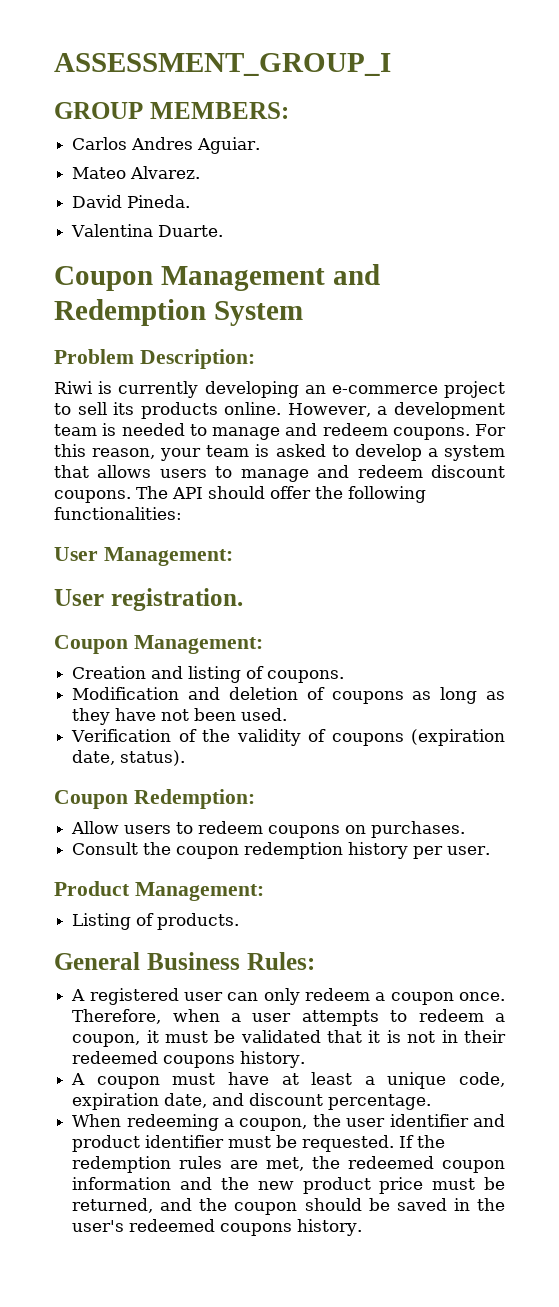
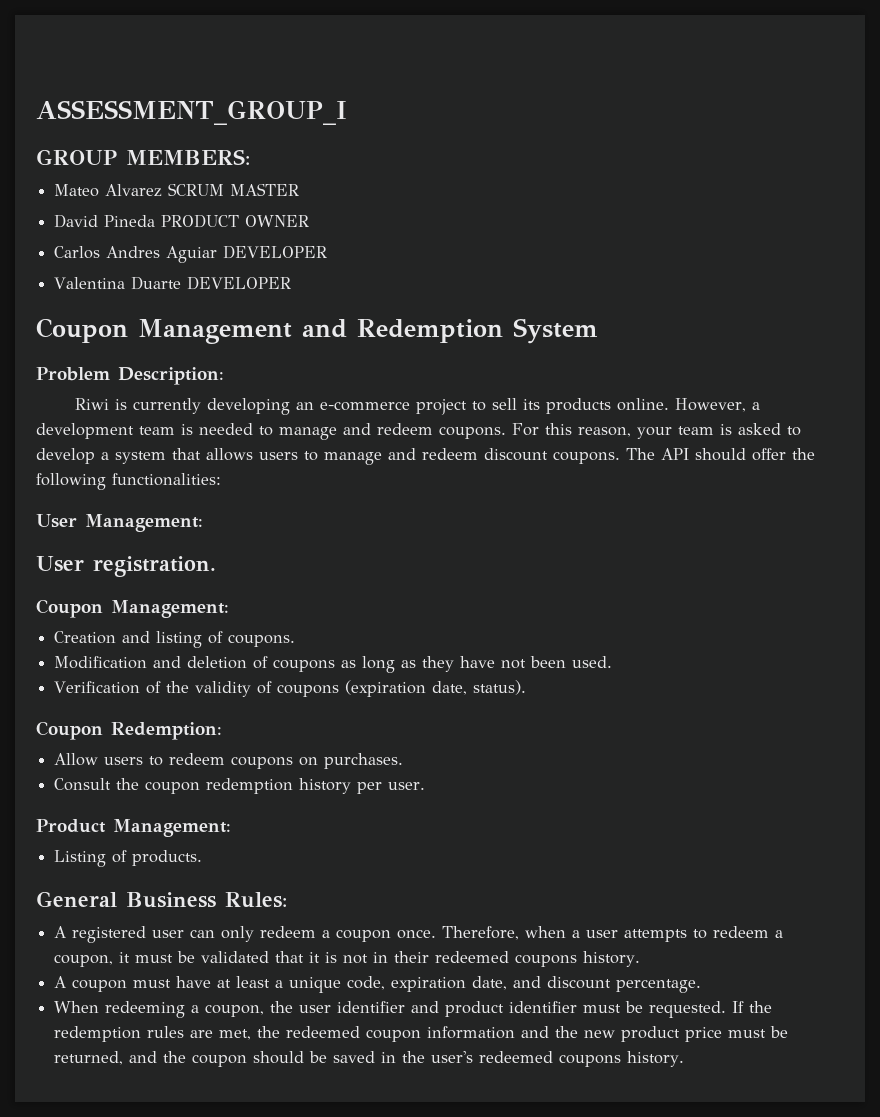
[72,137,261,154] [72,166,201,179] [72,195,191,208] Carlos Andres Aguiar. // Mateo Alvarez. // David Pineda. -> [54,183,300,197] [54,214,310,228] [54,245,328,263] Mateo Alvarez SCRUM MASTER // David Pineda PRODUCT OWNER // Carlos Andres Aguiar DEVELOPER
[158,225,224,237] Duarte. -> [131,276,292,290] Duarte DEVELOPER

